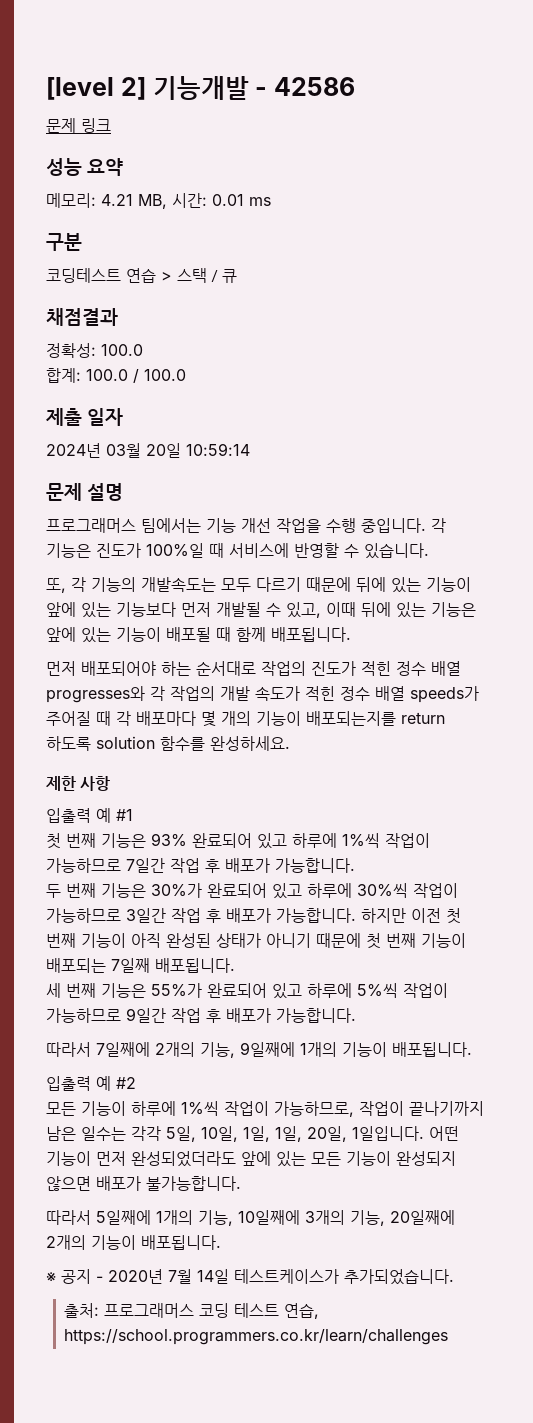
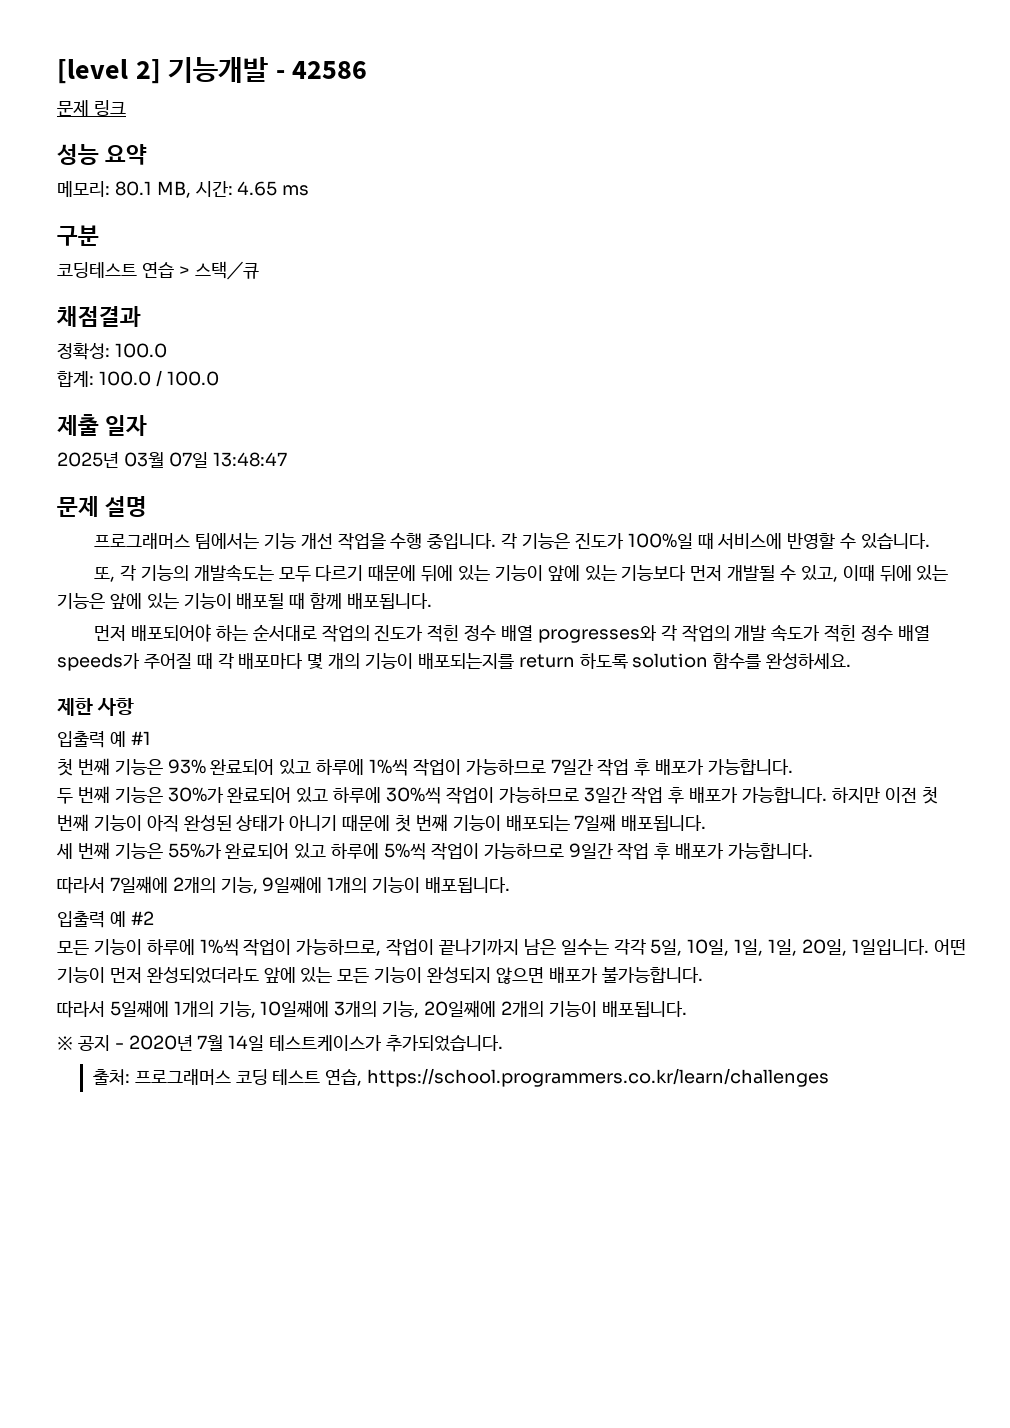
[101,194,133,206] 4.21 -> [114,181,152,196] 80.1
[212,194,244,206] 0.01 -> [237,181,278,196] 4.65
[46,443,250,458] 2024년 03월 20일 10:59:14 -> [57,452,287,468] 2025년 03월 07일 13:48:47

